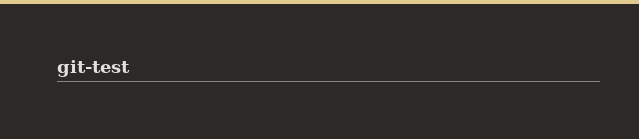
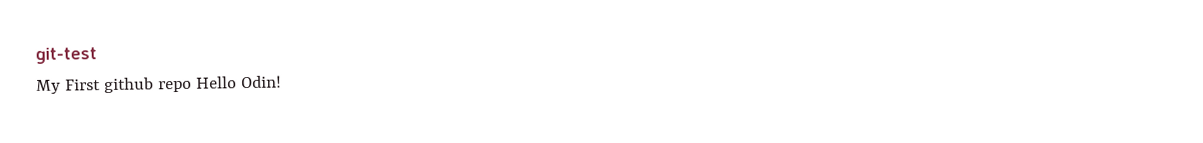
(130, 68) none -> [36,75,282,94] // My First github repo Hello Odin!

